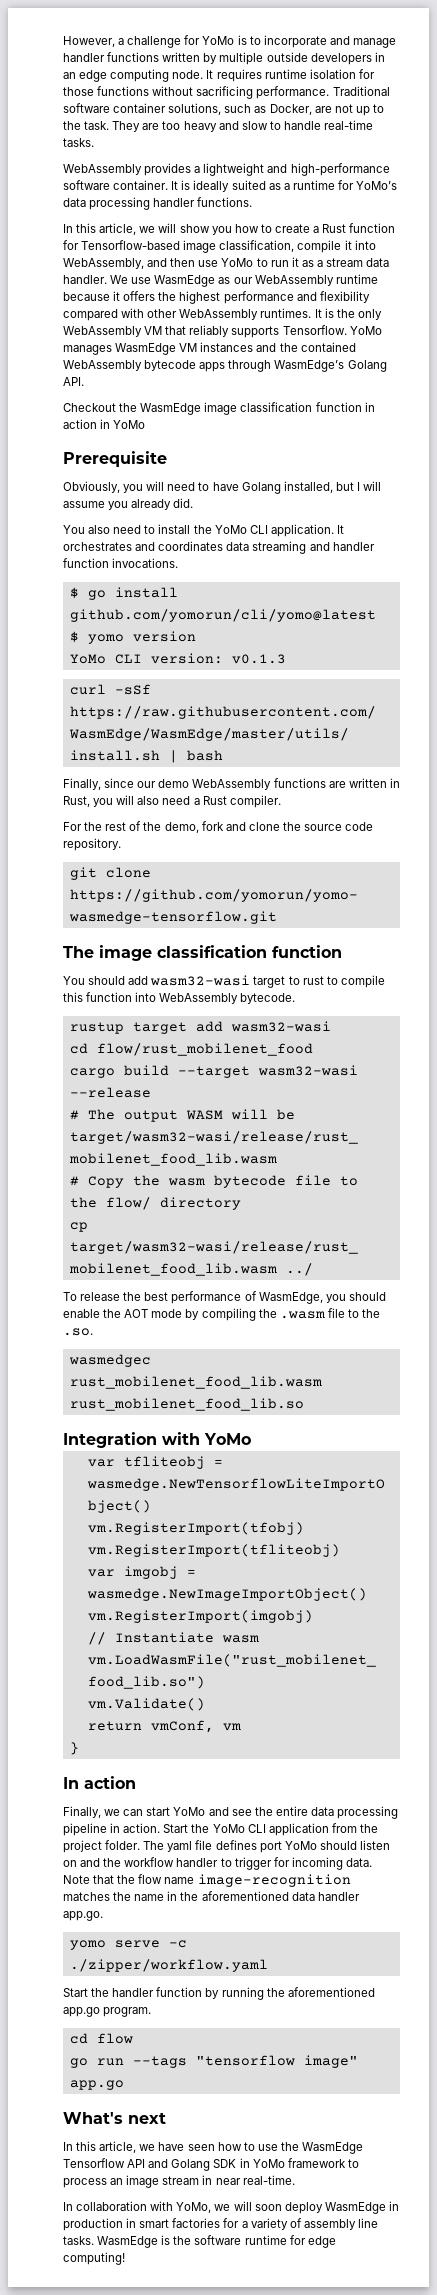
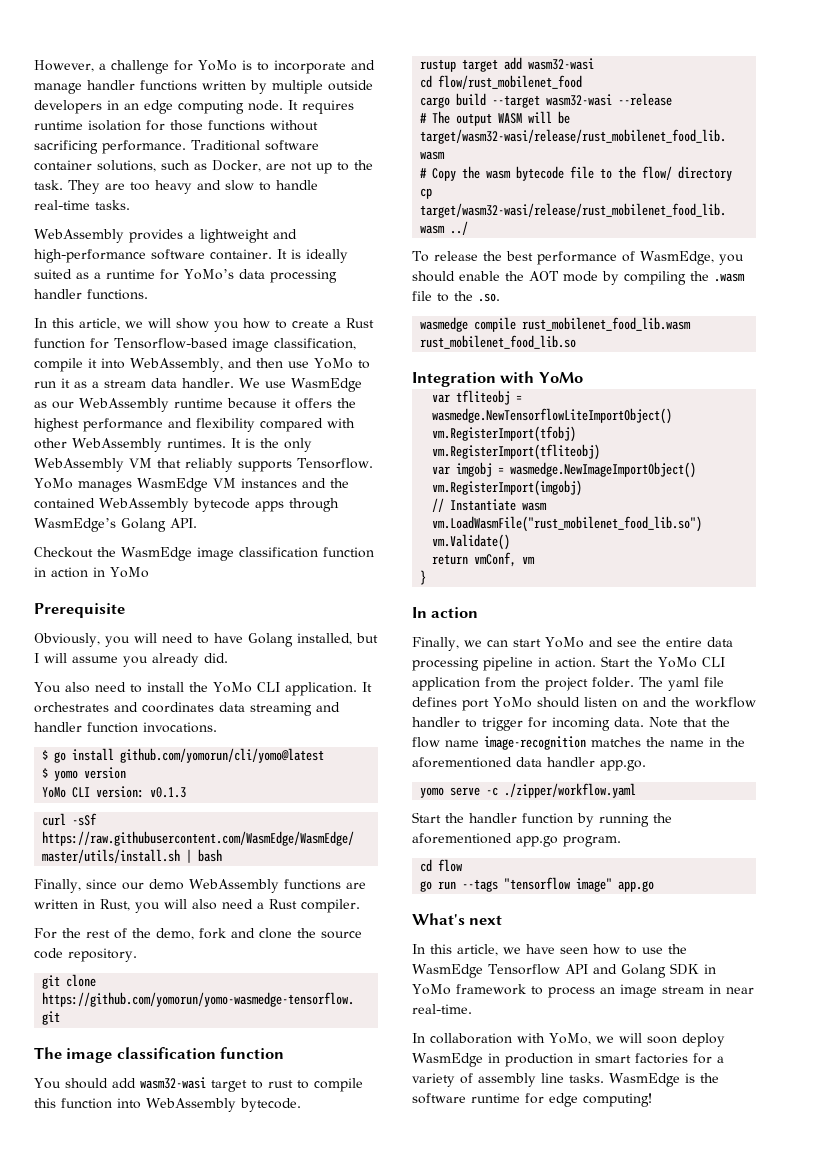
[68,1354,151,1367] wasmedgec -> [420,317,517,332] wasmedge compile

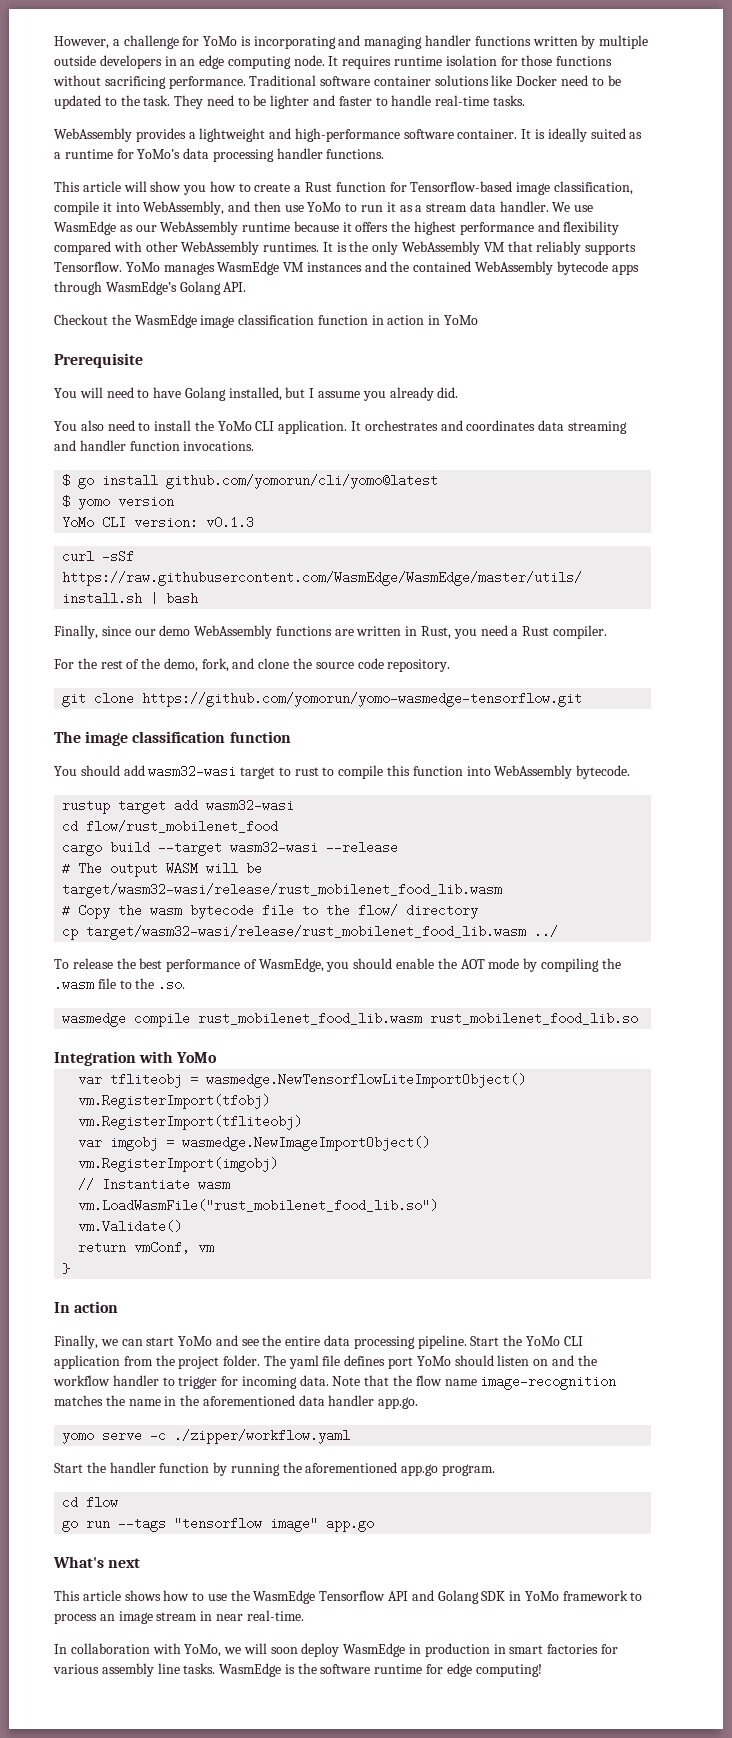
[256,60,375,74] [34,83,82,94] to incorporate and manage -> [253,35,423,49] incorporating and managing
[97,160,373,174] [34,180,254,194] solutions, such as Docker, are not up to the task. They are too heavy and slow -> [434,75,621,86] [54,95,372,109] solutions like Docker need to be updated to the task. They need to be lighter and faster
[34,318,143,330] In this article, we -> [54,181,121,192] This article
[34,633,130,647] Obviously, you -> [54,388,77,398] You
[44,653,67,663] will -> (315, 393) none
[164,899,217,910] will also -> (477, 634) none
[199,928,226,939] fork -> [201,658,229,672] fork,
[483,657,596,671] pipeline in action. -> [417,1335,467,1349] pipeline.
[412,944,588,956] In this article, we have seen -> [54,1590,161,1601] This article shows
[716,1056,724,1063] [412,1073,473,1087] a variety of -> [53,1664,99,1674] various

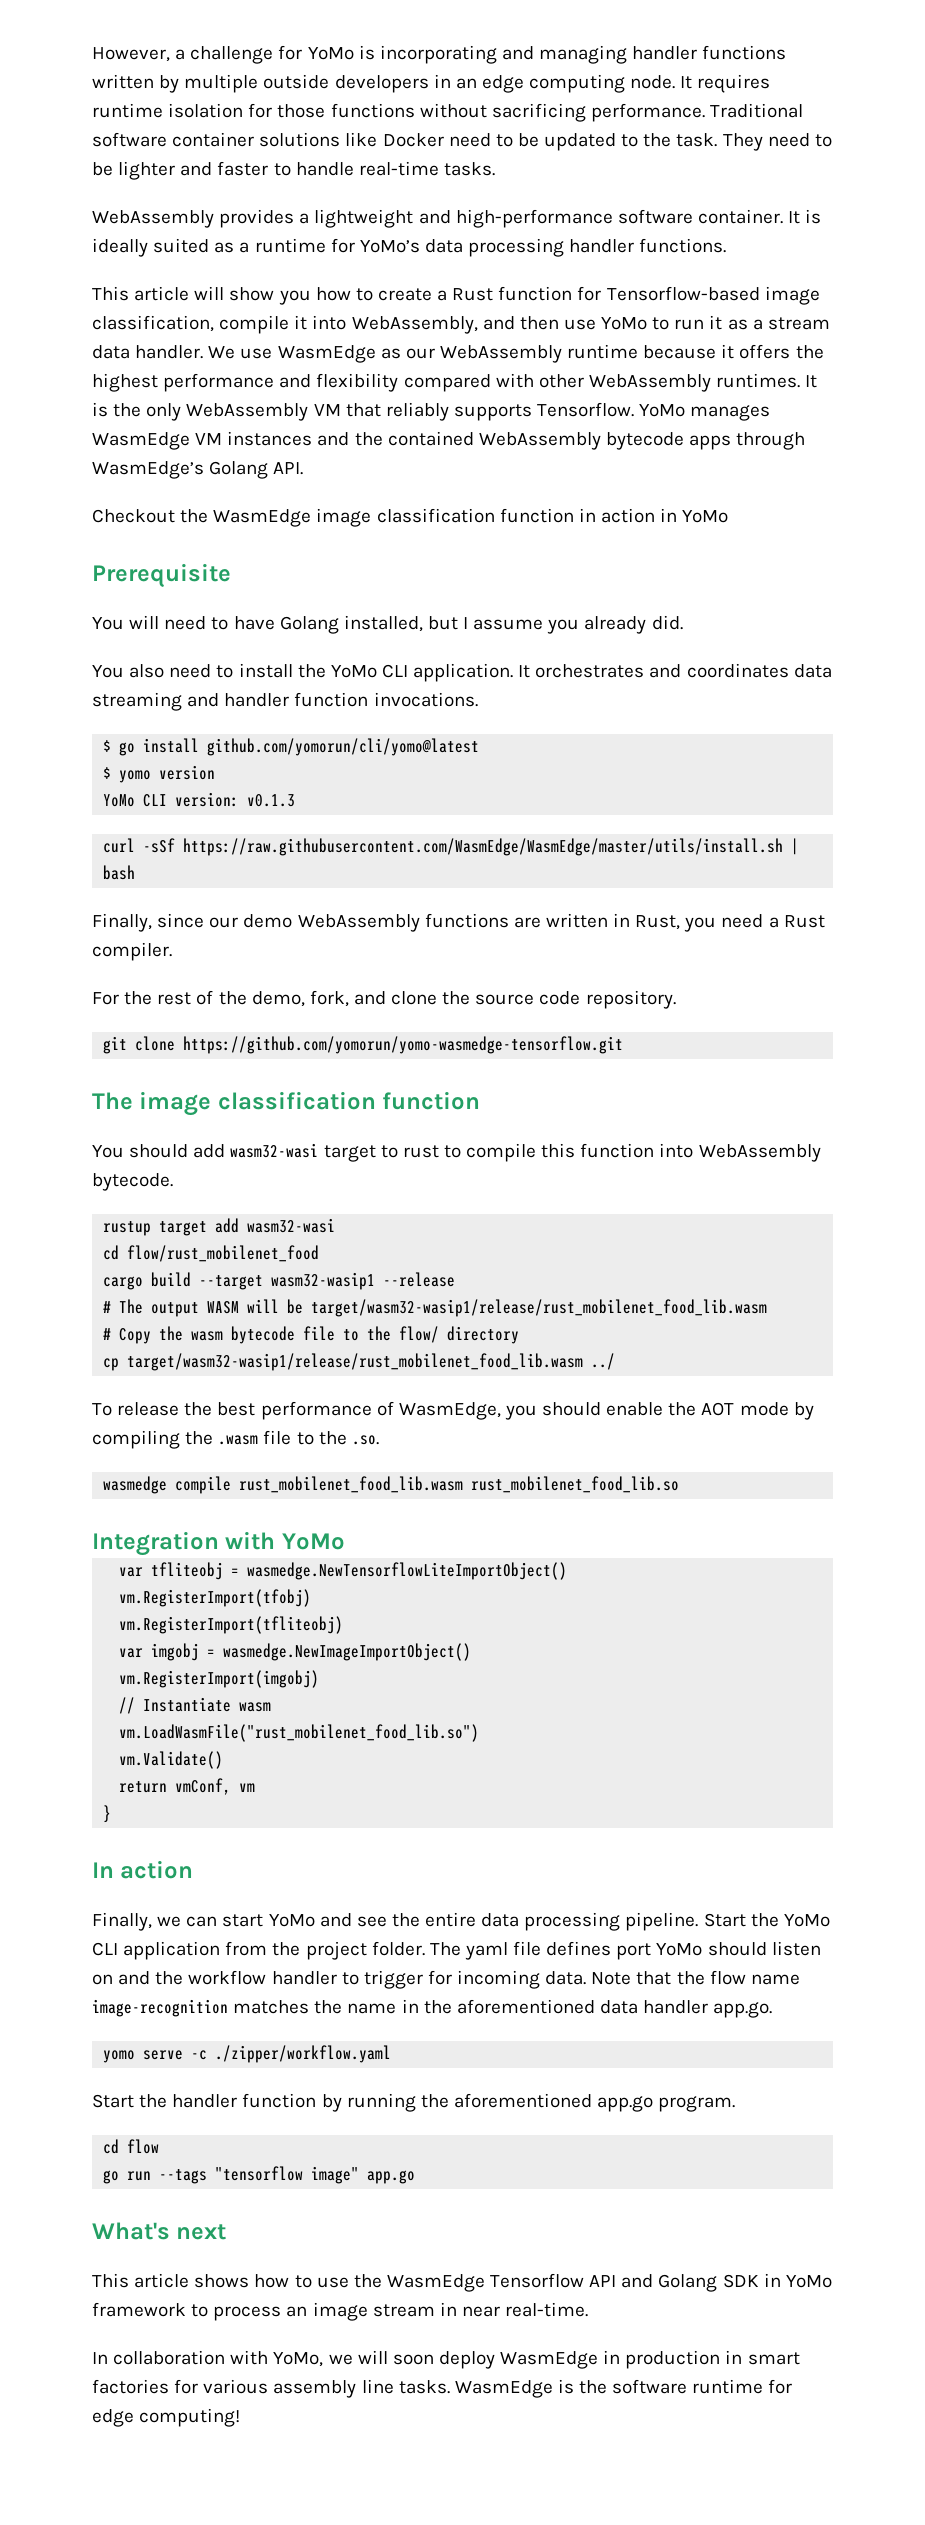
[230,841,319,854] wasm32-wasi -> [271,1272,376,1290] wasm32-wasip1
[62,883,503,898] target/wasm32-wasi/release/rust_mobilenet_food_lib.wasm -> [311,1299,768,1317] target/wasm32-wasip1/release/rust_mobilenet_food_lib.wasm
[86,925,527,940] target/wasm32-wasi/release/rust_mobilenet_food_lib.wasm -> [127,1353,584,1371] target/wasm32-wasip1/release/rust_mobilenet_food_lib.wasm

